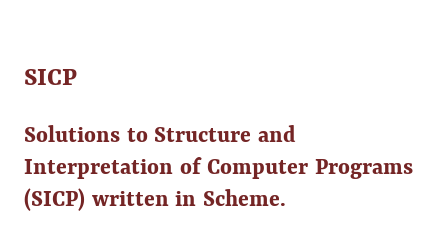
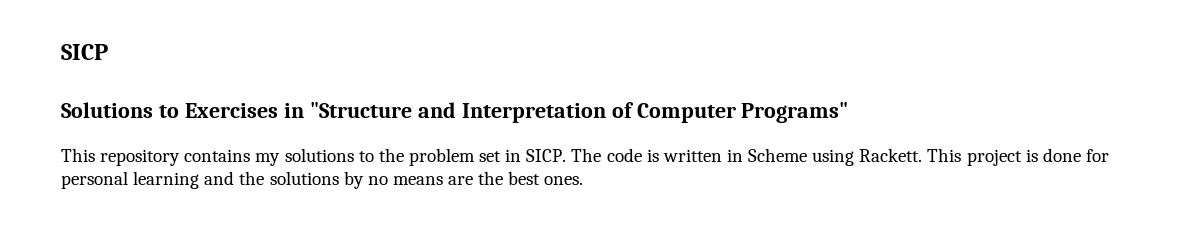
[154,127,252,142] Structure -> [184,102,412,118] Exercises in "Structure
[314,159,413,179] [24,188,286,211] Programs (SICP) written in Scheme. -> [741,102,849,123] [61,148,1109,166] [61,171,584,189] Programs" // This repository contains my solutions to the problem set in SICP. The code is written in Scheme using Rackett. This project is done for personal learning and the solutions by no means are the best ones.

